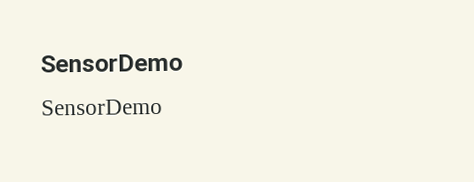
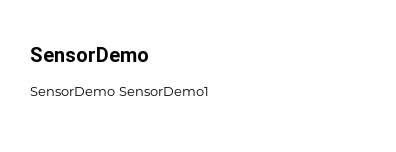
(163, 107) none -> [118,87,209,96] SensorDemo1

